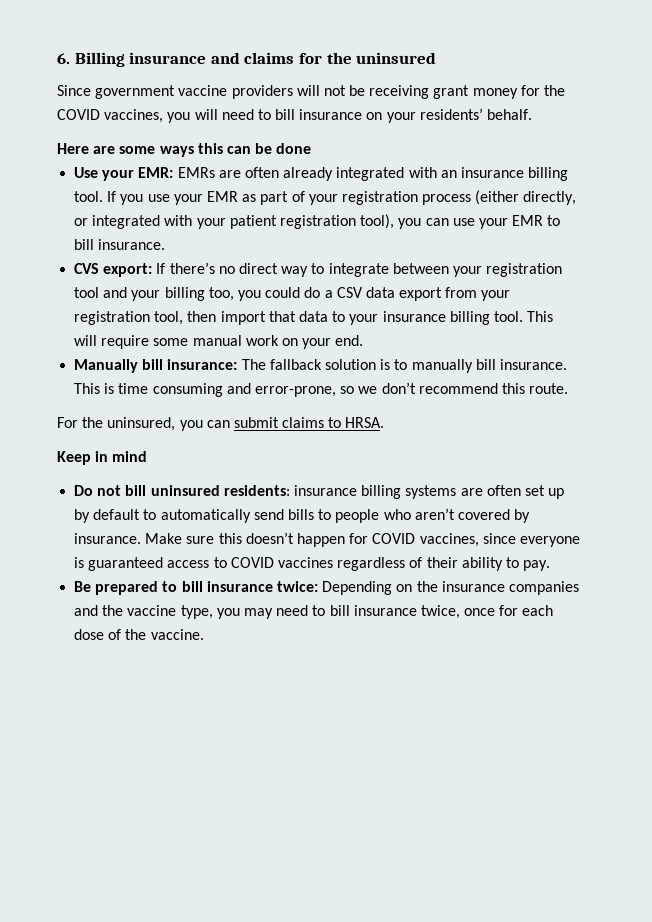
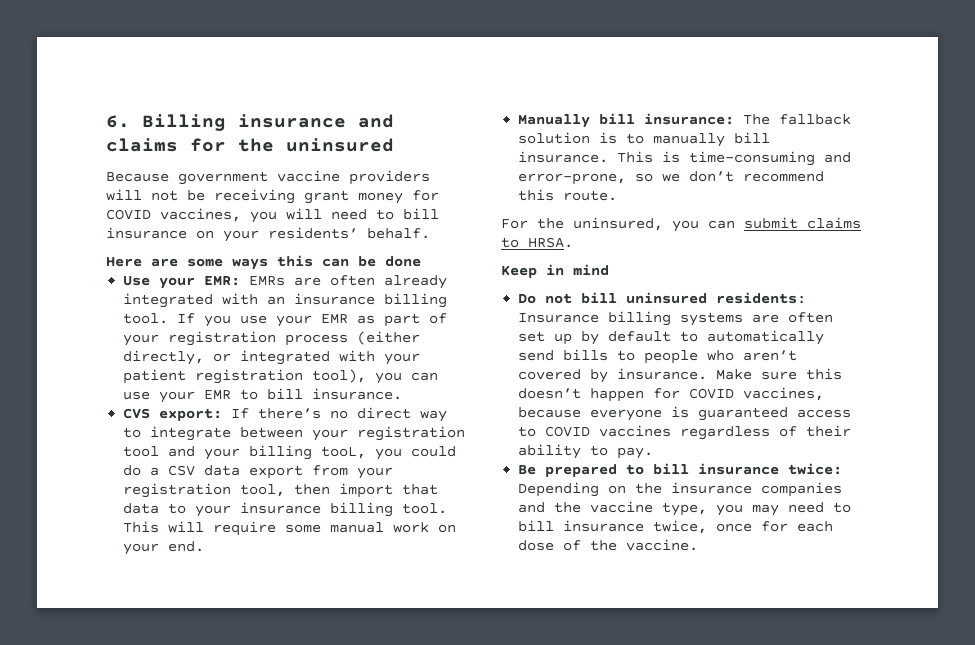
[57,85,91,96] Since -> [106,172,169,182] Because
[544,85,566,96] the -> (439, 195) none
[208,287,234,301] too, -> [321,446,367,459] tooL,
[118,383,223,397] time consuming -> [689,151,816,166] time-consuming
[293,485,357,496] insurance -> [518,313,600,323] Insurance
[482,533,516,544] since -> [518,407,582,418] because

